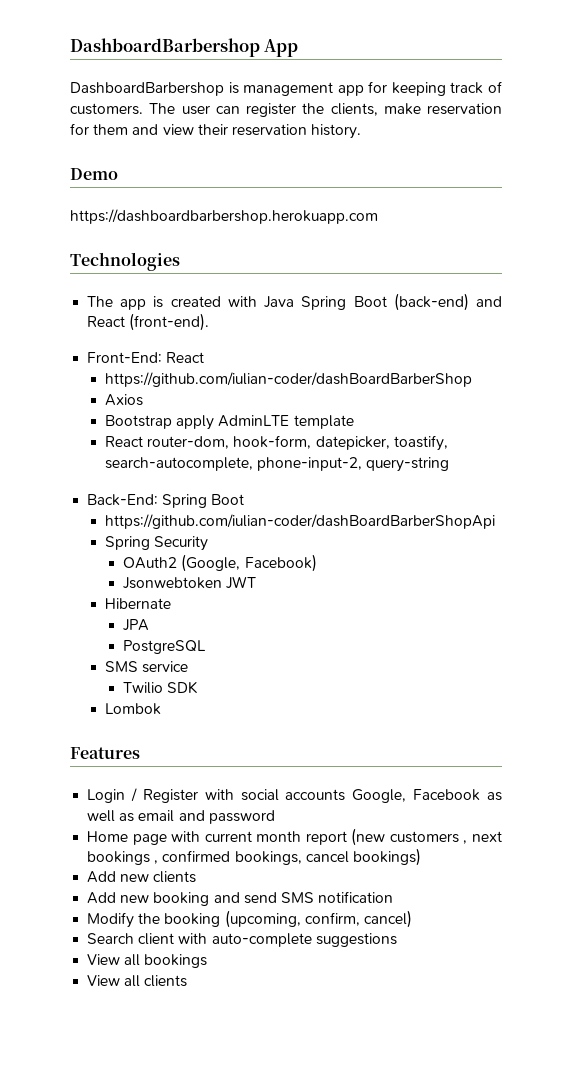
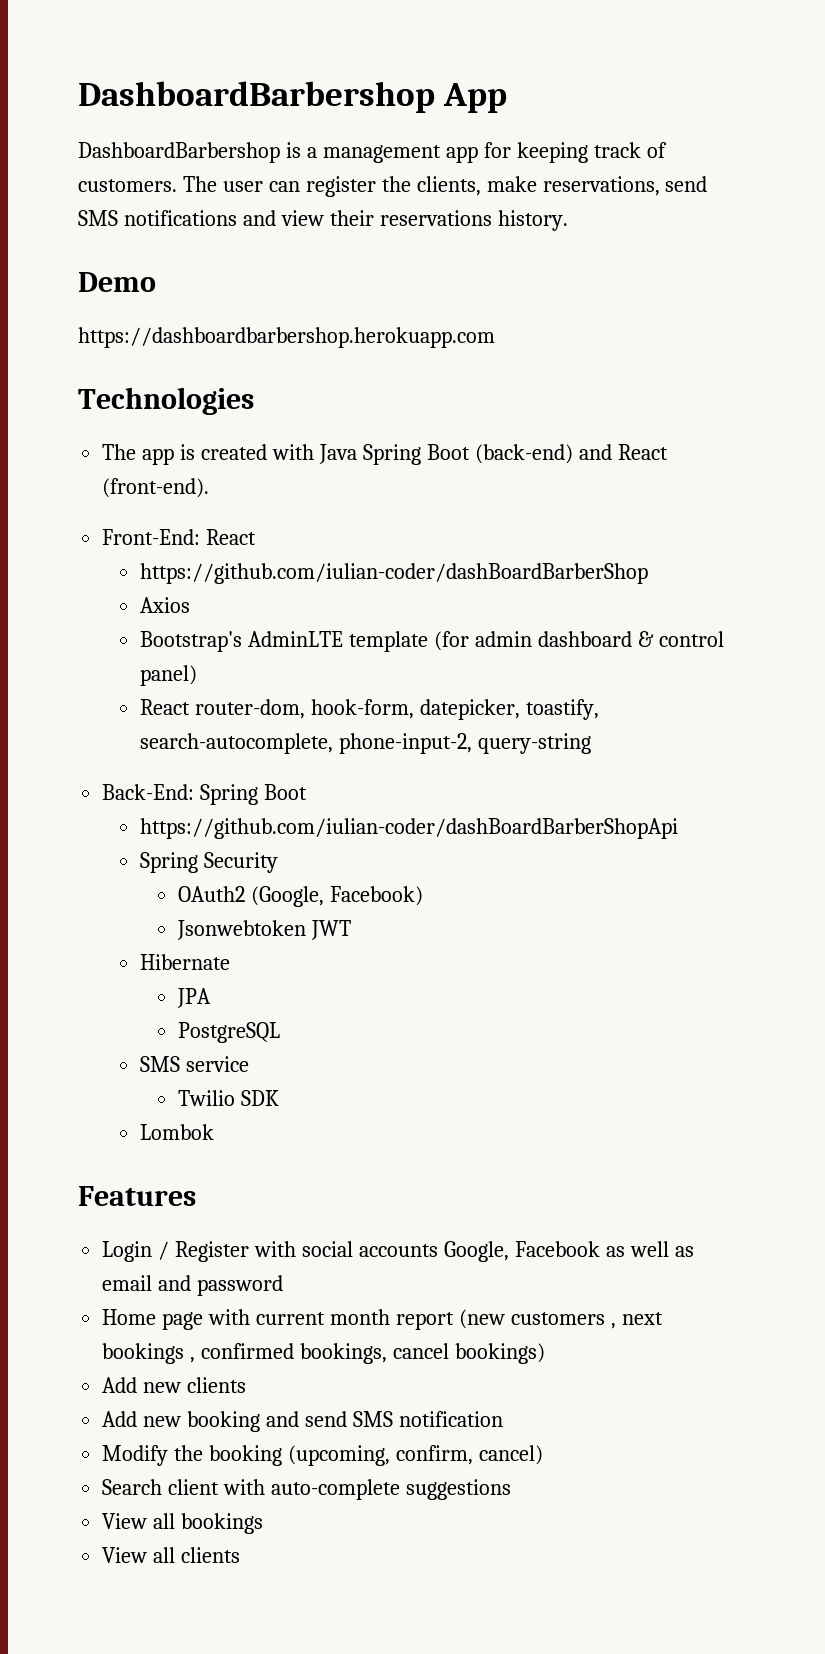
(239, 88) none -> [306,147,317,158] a
[427,103,502,115] [70,123,129,135] reservation for them -> [542,176,708,196] [78,210,237,226] reservations, send SMS notifications
[231,124,307,136] reservation -> [379,210,492,226] reservations
[105,415,215,430] Bootstrap apply -> [140,631,243,652] Bootstrap's
(354, 422) none -> [433,631,724,651] [140,665,198,686] (for admin dashboard & control panel)

